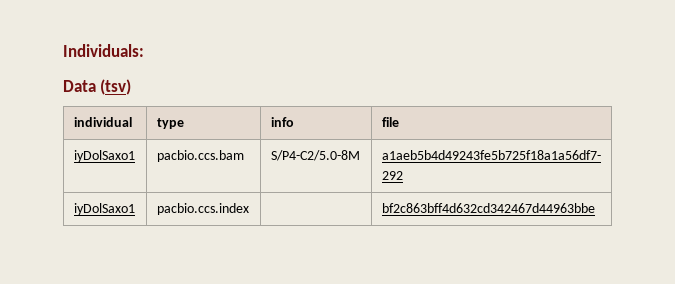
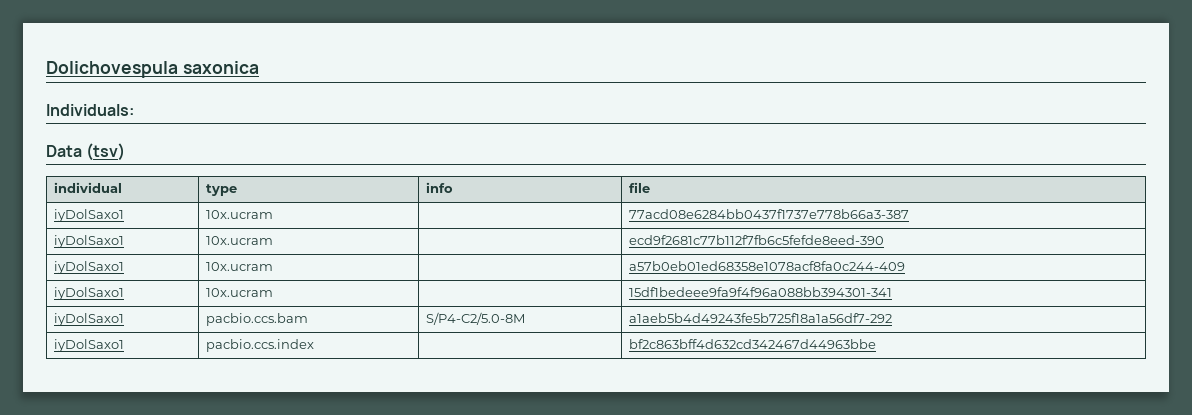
(63, 50) none -> [46,61,259,78] Dolichovespula saxonica //
(399, 122) none -> [53,209,124,222] [205,210,273,219] [628,209,909,219] [53,235,124,248] [205,236,273,245] [628,235,884,245] [53,261,124,274] [205,262,273,271] [628,261,905,271] [53,287,124,300] [205,288,273,297] [628,287,892,297] // iyDolSaxo1 | 10x.ucram | | 77acd08e6284bb0437f1737e778b66a3-387 // iyDolSaxo1 | 10x.ucram | | ecd9f2681c77b112f7fb6c5fefde8eed-390 // iyDolSaxo1 | 10x.ucram | | a57b0eb01ed68358e1078acf8fa0c244-409 // iyDolSaxo1 | 10x.ucram | | 15df1bedeee9fa9f4f96a088bb394301-341

